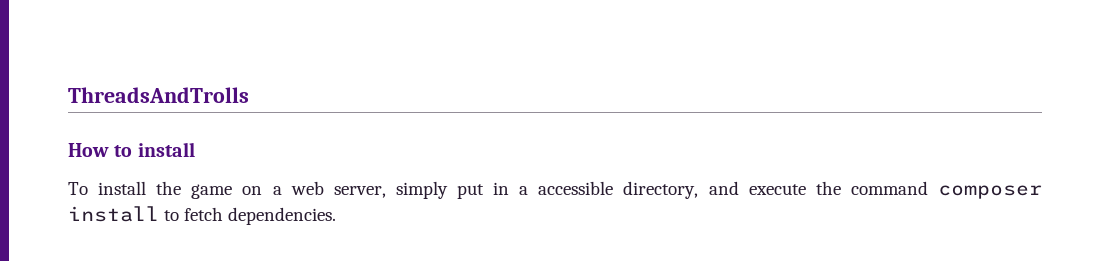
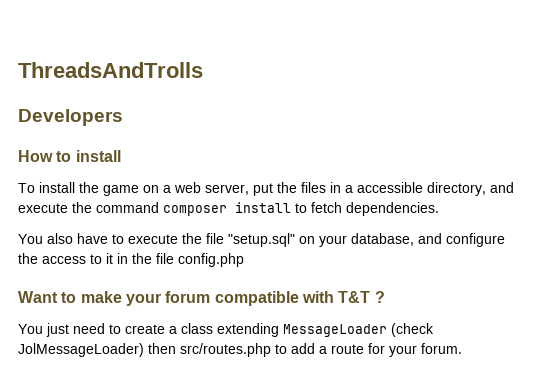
(249, 95) none -> [18,109,123,126] // Developers
[395,181,484,199] simply put -> [253,182,326,196] put the files
(337, 216) none -> [18,233,505,247] [18,253,244,267] [18,291,385,306] [18,323,434,337] [18,343,462,357] // You also have to execute the file "setup.sql" on your database, and configure the access to it in the file config.php // Want to make your forum compatible with T&T ? // You just need to create a class extending MessageLoader (check JolMessageLoader) then src/routes.php to add a route for your forum.

